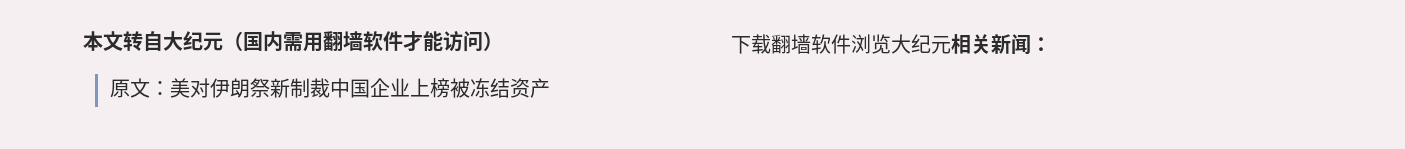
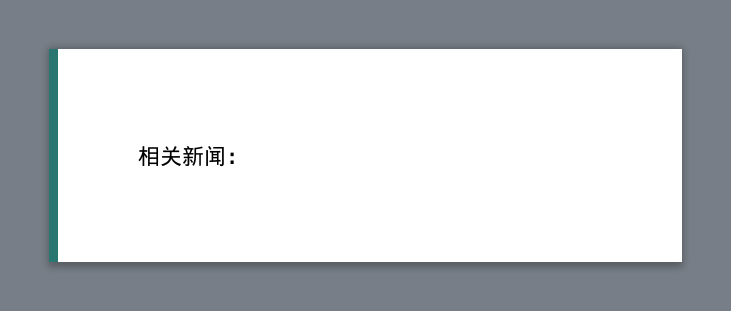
[83,31,503,52] [109,78,550,98] [731,34,951,54] 本文转自大纪元（国内需用翻墙软件才能访问） // 原文：美对伊朗祭新制裁中国企业上榜被冻结资产 // 下载翻墙软件浏览大纪元 -> (138, 156) none

